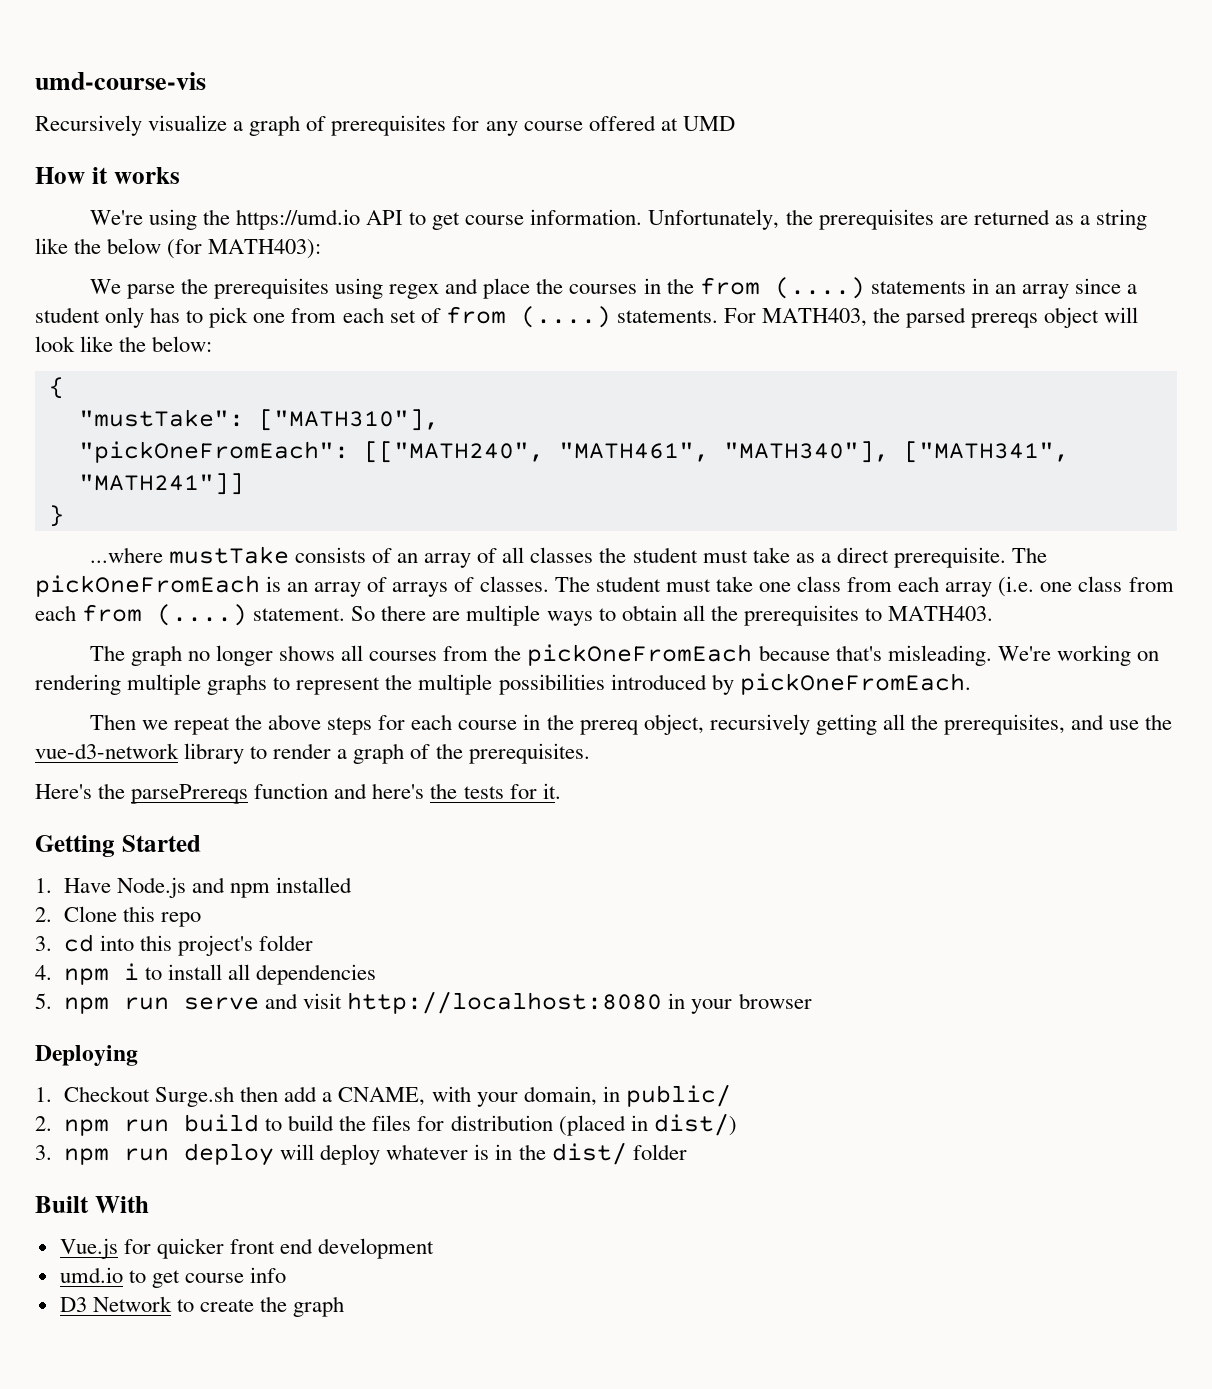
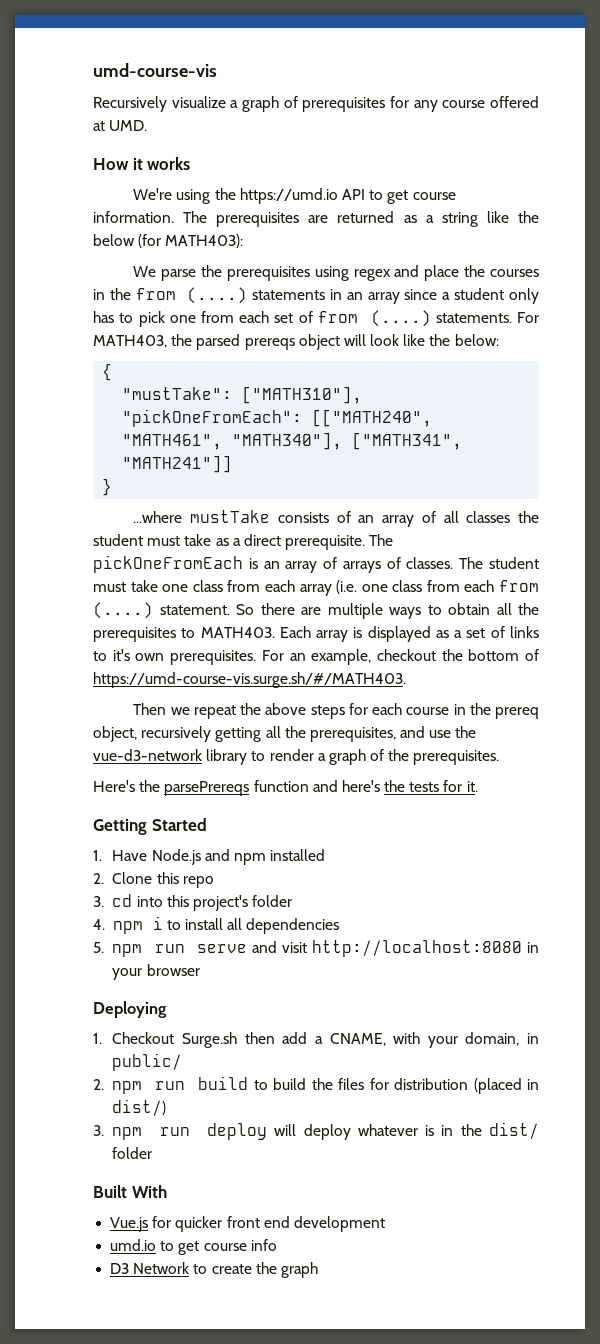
[682,116,735,131] UMD -> [109,120,148,131] UMD.
[648,209,813,230] Unfortunately, the -> [183,211,208,223] The
[89,644,1159,666] [35,673,971,695] // The graph no longer shows all courses from the pickOneFromEach because that's misleading. We're working on rendering multiple graphs to represent the multiple possibilities introduced by pickOneFromEach. -> [279,626,540,642] [93,649,539,665] [93,672,406,688] Each array is displayed as a set of links to it's own prerequisites. For an example, checkout the bottom of https://umd-course-vis.surge.sh/#/MATH403.

